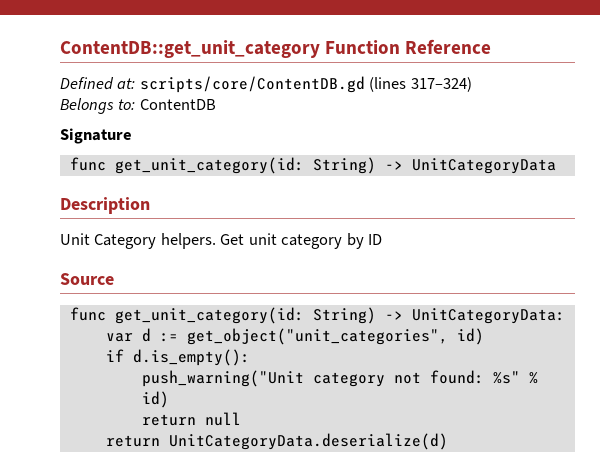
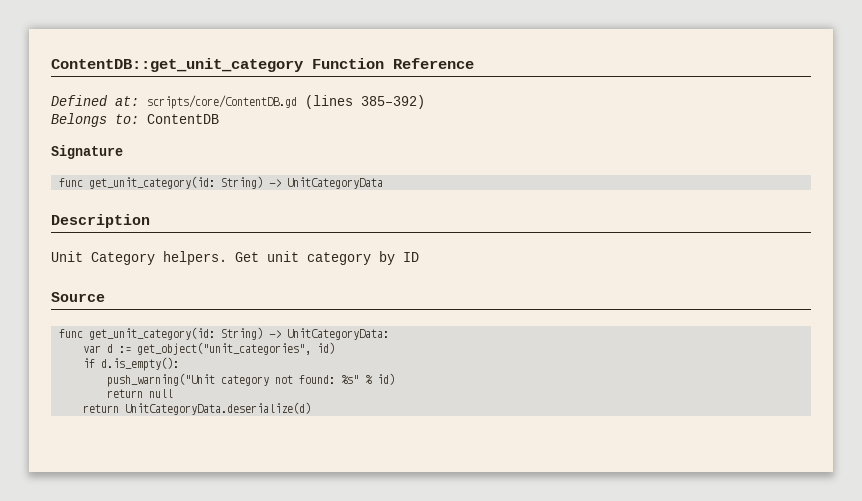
[410,77,472,92] 317–324) -> [361,95,425,109] 385–392)

